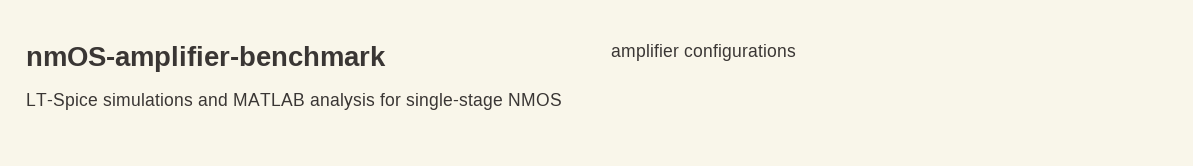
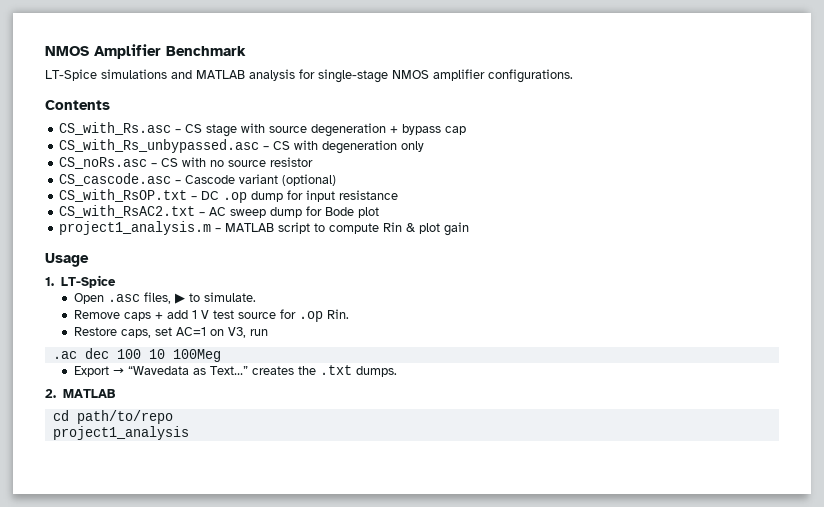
[26,46,386,72] nmOS-amplifier-benchmark -> [45,44,246,59] NMOS Amplifier Benchmark
[684,44,796,61] configurations -> [488,69,573,83] [45,100,110,110] [59,122,467,137] [59,139,425,154] [59,157,314,169] [59,173,337,186] [59,189,399,203] [59,205,380,218] [59,221,470,236] [45,253,89,267] [45,275,116,288] [74,292,257,304] [74,309,350,322] [74,327,269,338] [52,348,221,362] [74,365,398,377] [45,389,116,398] [52,410,173,424] [52,426,189,440] configurations. // Contents // CS_with_Rs.asc – CS stage with source degeneration + bypass cap // CS_with_Rs_unbypassed.asc – CS with degeneration only // CS_noRs.asc – CS with no source resistor // CS_cascode.asc – Cascode variant (optional) // CS_with_RsOP.txt – DC .op dump for input resistance // CS_with_RsAC2.txt – AC sweep dump for Bode plot // project1_analysis.m – MATLAB script to compute Rin & plot gain // Usage // 1. LT-Spice // Open .asc files, ▶ to simulate. // Remove caps + add 1 V test source for .op Rin. // Restore caps, set AC=1 on V3, run // .ac dec 100 10 100Meg // Export → “Wavedata as Text…” creates the .txt dumps. // 2. MATLAB // cd path/to/repo // project1_analysis

